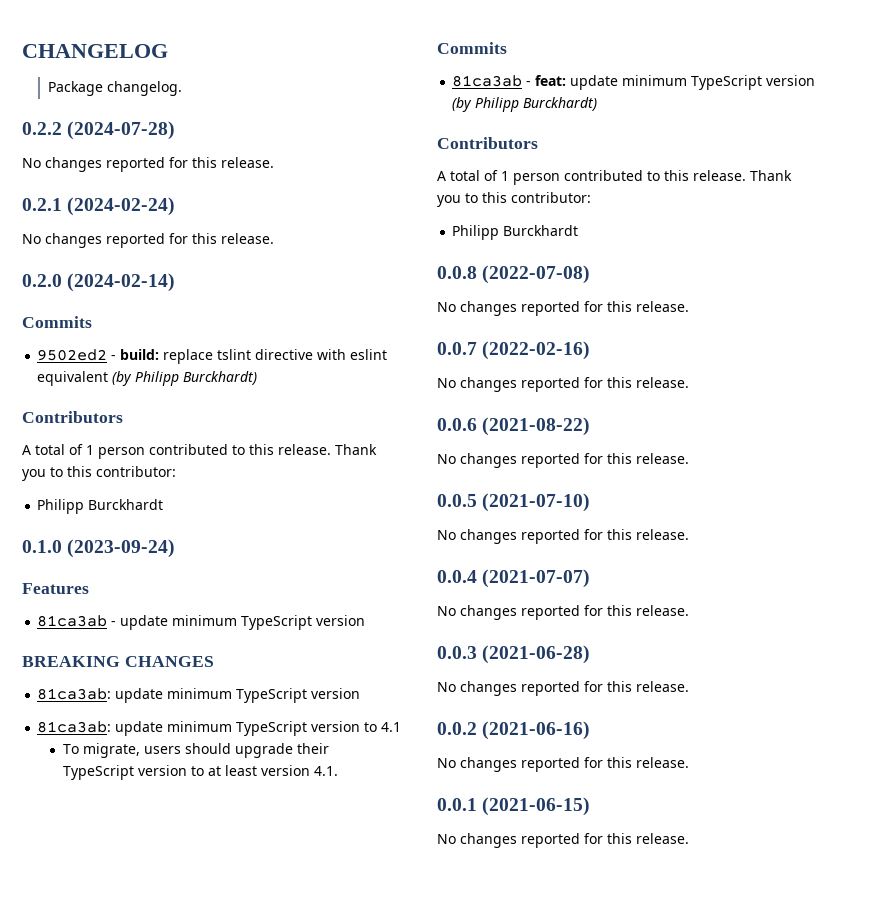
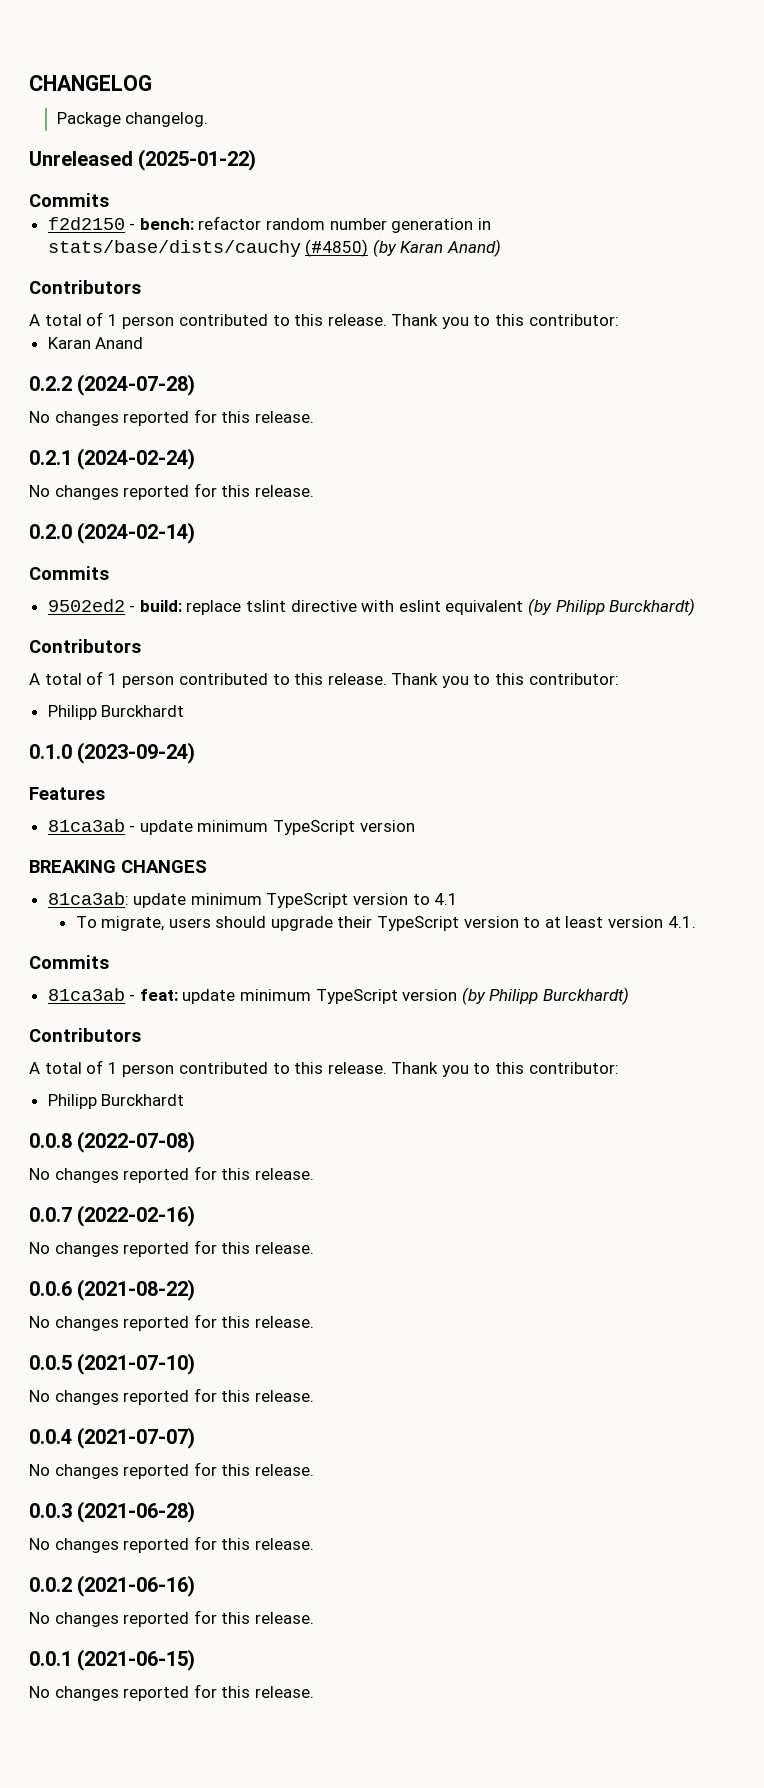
(182, 88) none -> [29,149,257,171] [29,193,109,207] [47,216,491,233] [47,239,502,257] [29,280,141,294] [29,312,619,329] [47,337,144,349] // Unreleased (2025-01-22) // Commits // f2d2150 - bench: refactor random number generation in stats/base/dists/cauchy (#4850) (by Karan Anand) // Contributors // A total of 1 person contributed to this release. Thank you to this contributor: // Karan Anand
[37,721,361,736] // 81ca3ab: update minimum TypeScript version -> (409, 899) none

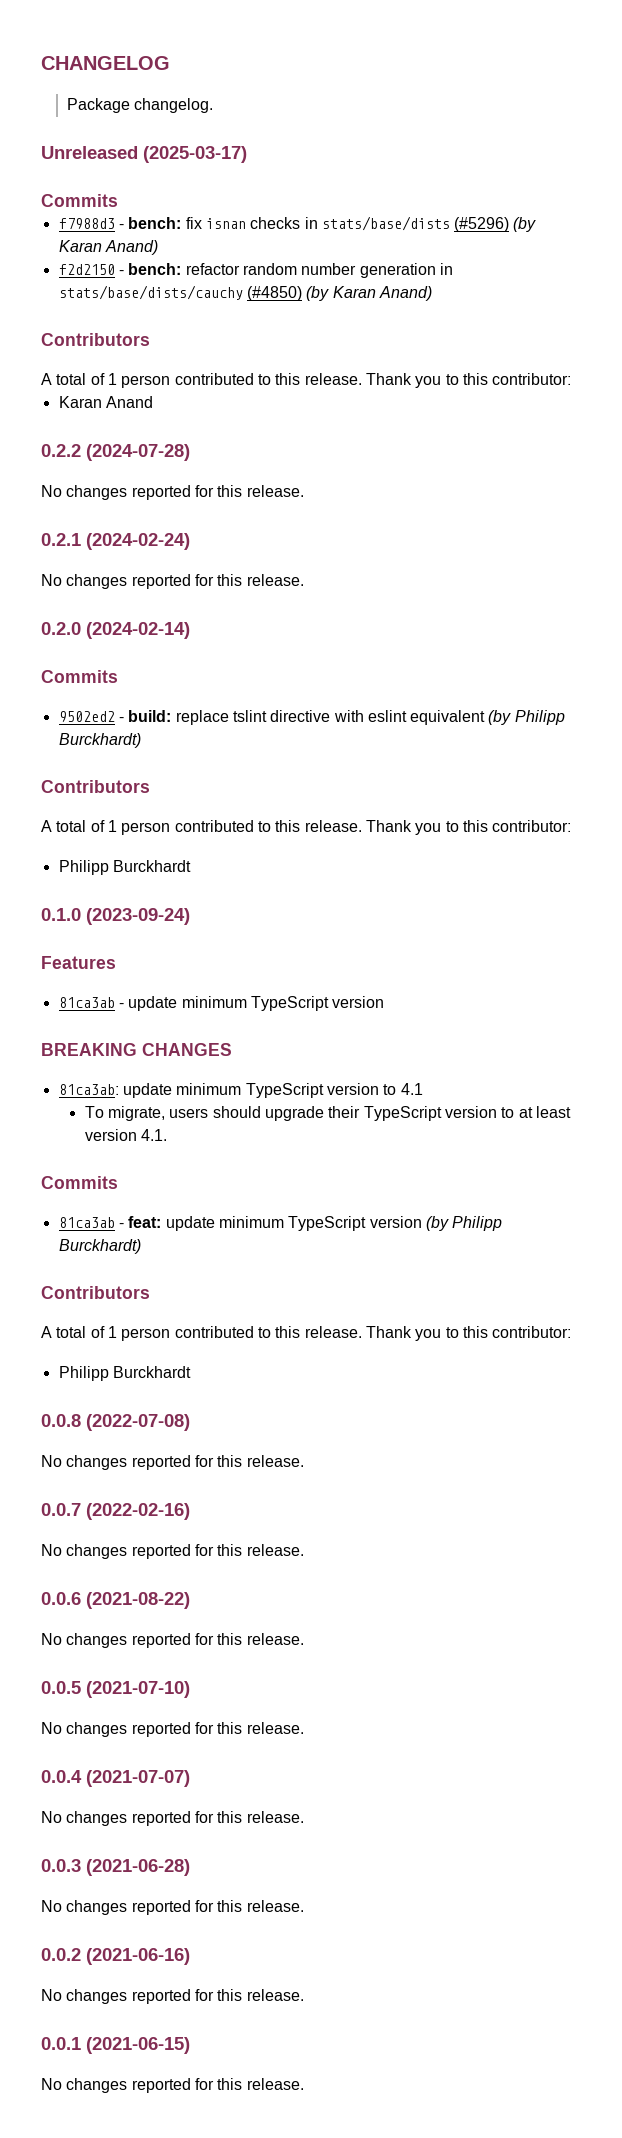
[138,149,257,171] [29,193,109,207] (2025-01-22) // Commits -> [143,146,247,163] [41,194,118,207] [58,216,537,232] [58,240,158,255] (2025-03-17) // Commits // f7988d3 - bench: fix isnan checks in stats/base/dists (#5296) (by Karan Anand)

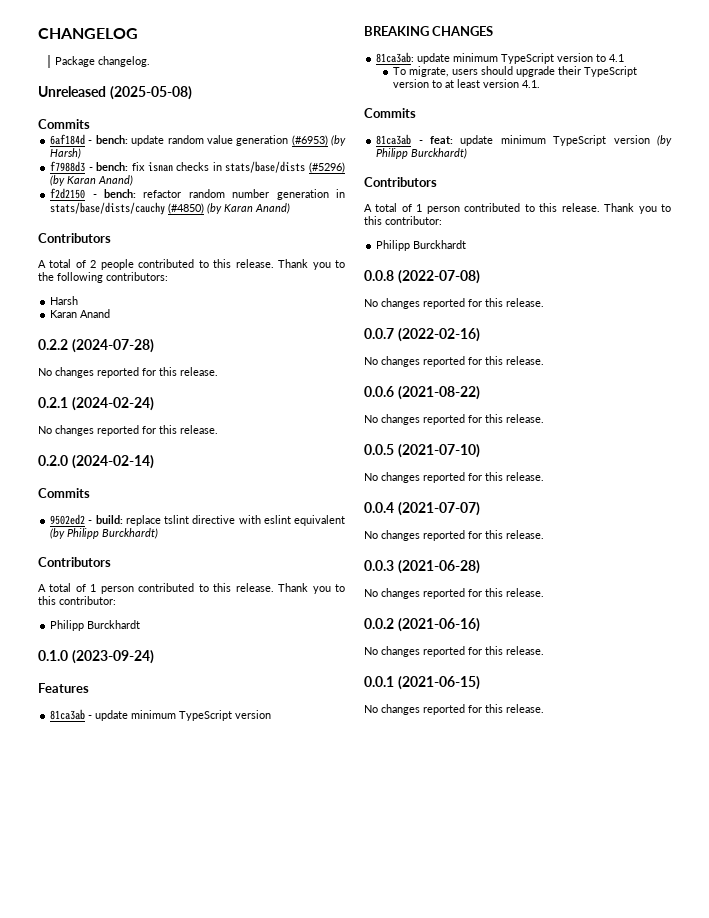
[143,146,247,163] [41,194,118,207] (2025-03-17) // Commits -> [109,86,192,100] [38,119,90,129] [50,134,346,146] [50,148,82,159] (2025-05-08) // Commits // 6af184d - bench: update random value generation (#6953) (by Harsh)
[107,373,572,388] 1 person contributed to this release. Thank you to this contributor: -> [90,259,345,270] [38,272,168,283] [50,296,79,305] 2 people contributed to this release. Thank you to the following contributors: // Harsh

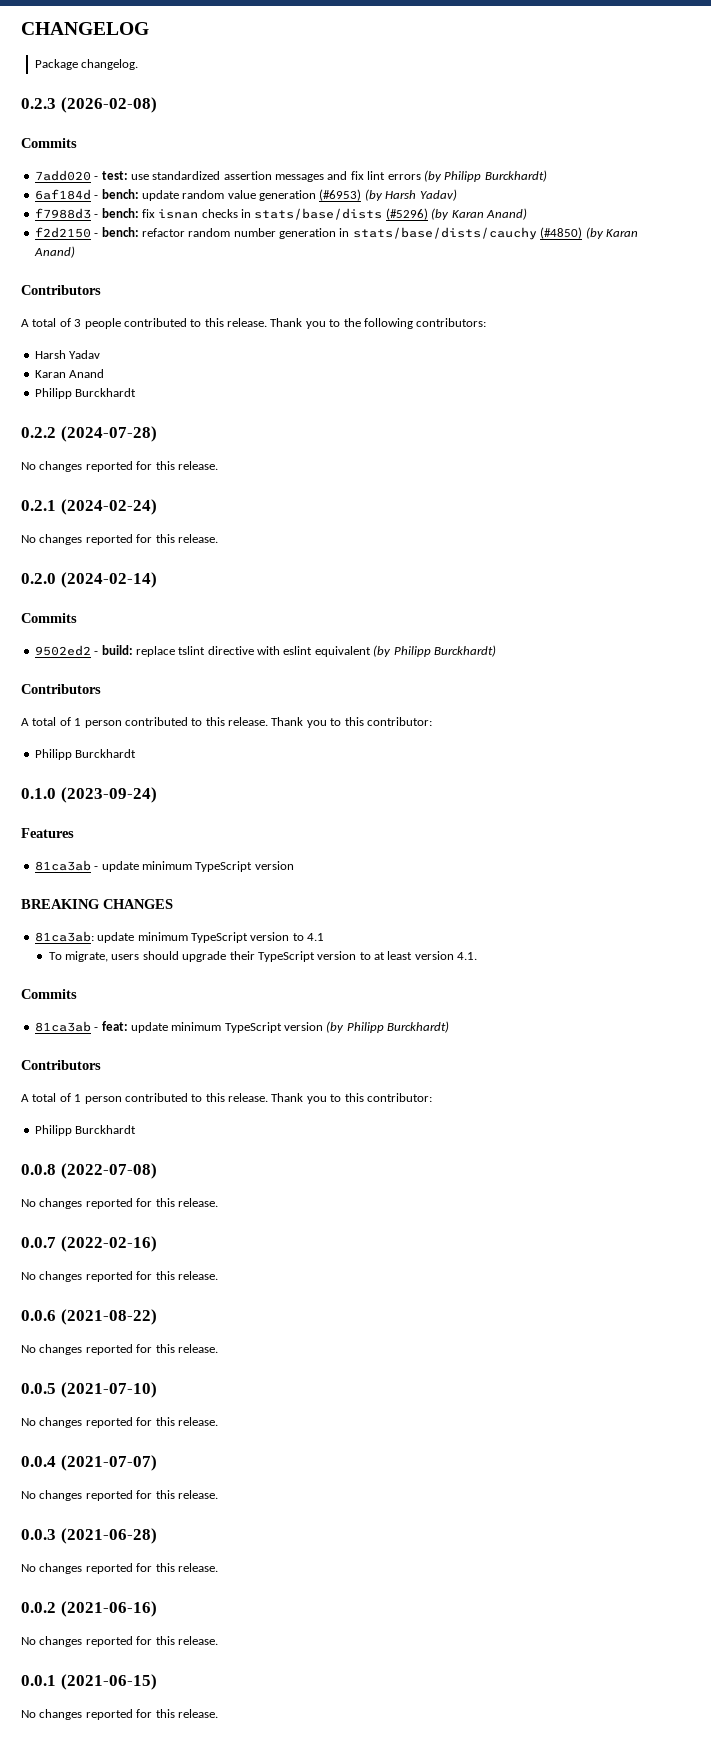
[38,86,192,100] [38,119,90,129] Unreleased (2025-05-08) // Commits -> [21,97,157,113] [21,138,77,148] [34,170,547,182] 0.2.3 (2026-02-08) // Commits // 7add020 - test: use standardized assertion messages and fix lint errors (by Philipp Burckhardt)
[50,148,82,159] Harsh) -> [385,189,457,201] Harsh Yadav)
[90,260,97,268] 2 -> [74,319,82,327] 3
(79, 300) none -> [69,350,101,359] Yadav
(111, 313) none -> [34,388,137,399] // Philipp Burckhardt

